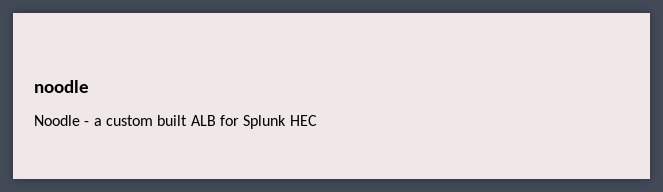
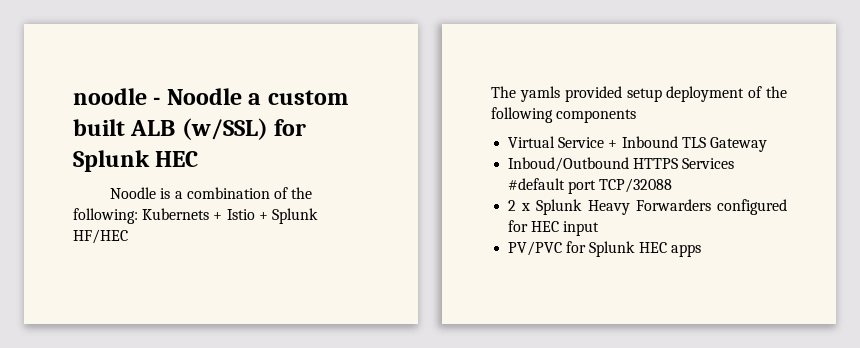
[34,115,90,126] // Noodle - -> [153,88,242,105] - Noodle
[219,115,317,129] for Splunk HEC -> [181,118,307,140] [73,150,199,172] [110,187,313,199] [73,208,318,224] [73,229,128,244] [491,86,787,102] [491,107,637,123] [508,136,767,152] [508,157,735,172] [508,178,673,194] [508,199,787,215] [508,220,600,236] [508,241,701,257] (w/SSL) for Splunk HEC // Noodle is a combination of the following: Kubernets + Istio + Splunk HF/HEC // The yamls provided setup deployment of the following components // Virtual Service + Inbound TLS Gateway // Inboud/Outbound HTTPS Services #default port TCP/32088 // 2 x Splunk Heavy Forwarders configured for HEC input // PV/PVC for Splunk HEC apps

